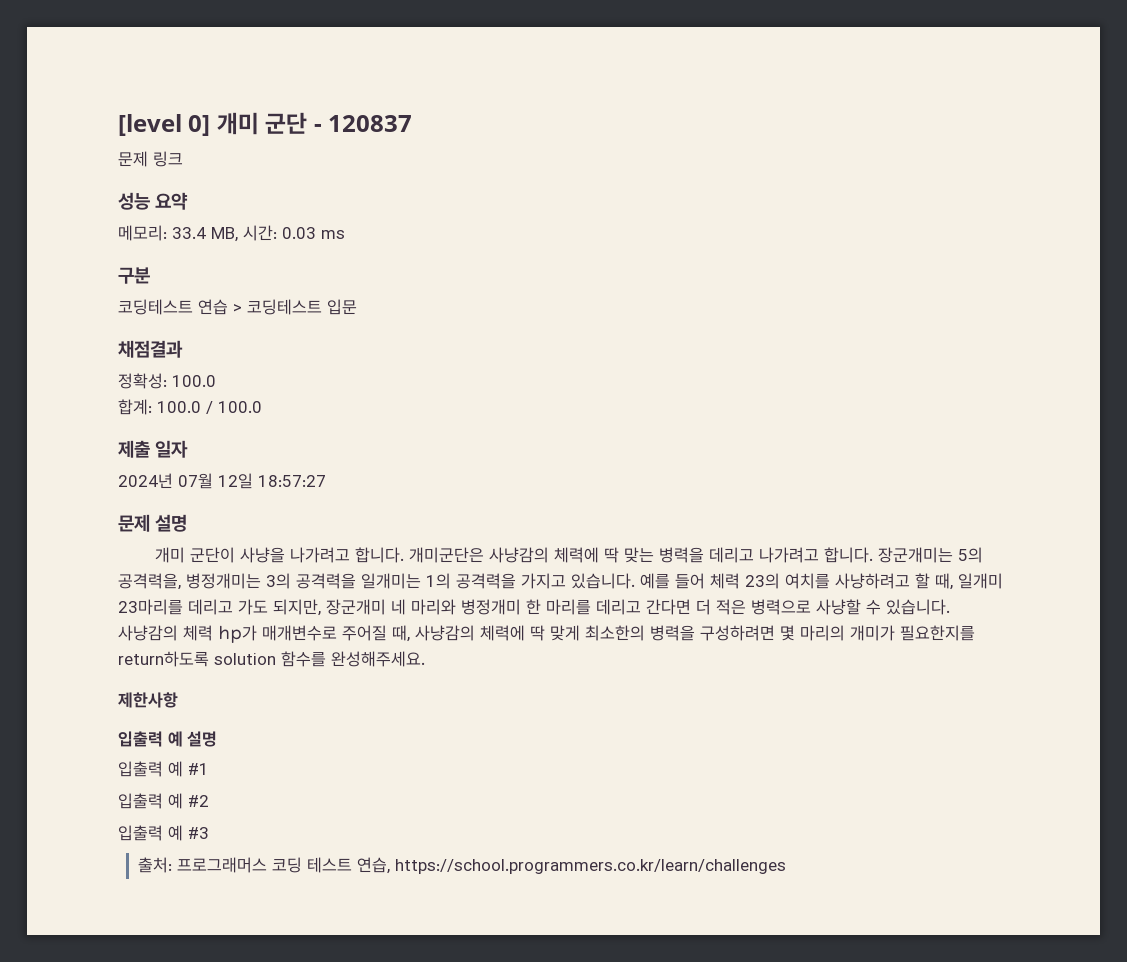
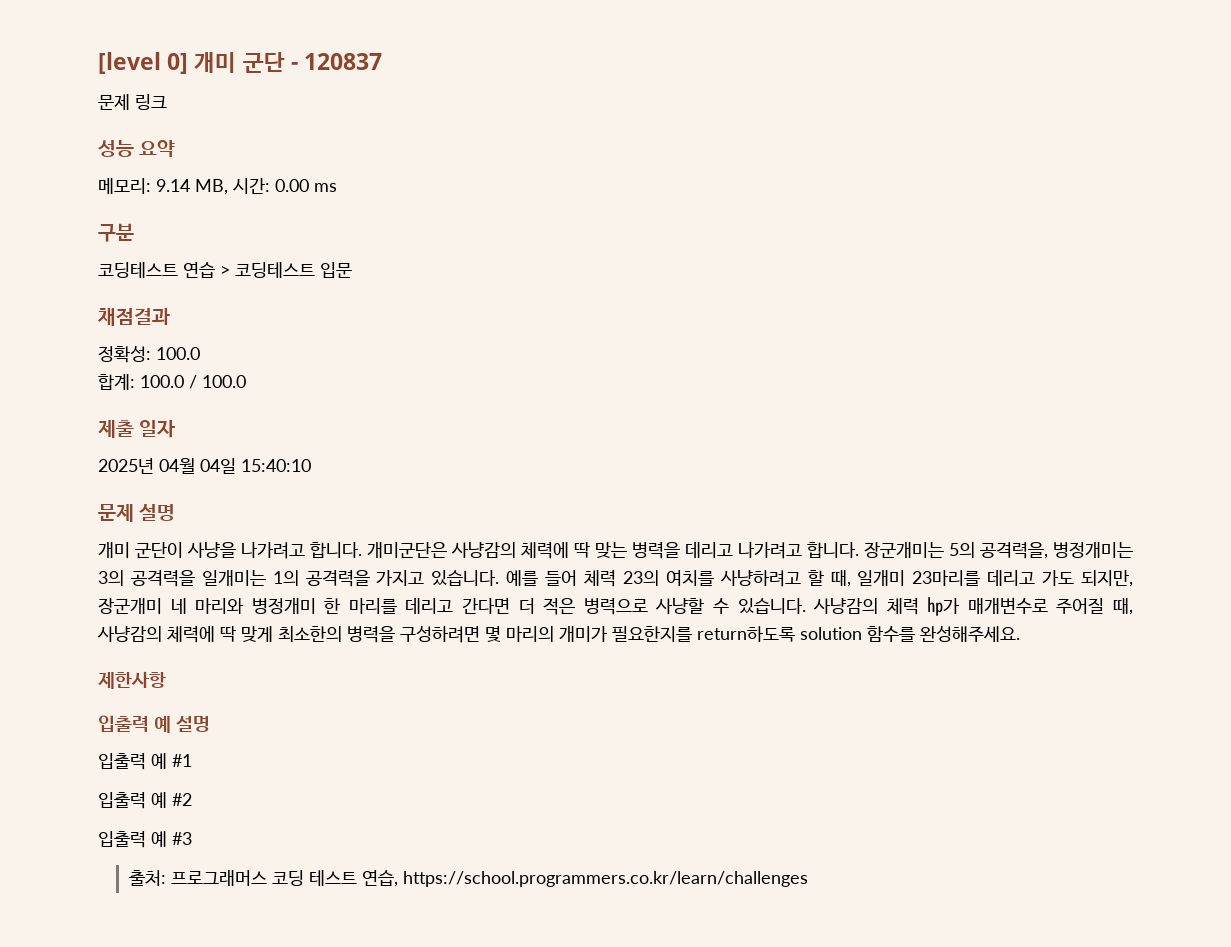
[172,227,206,239] 33.4 -> [156,179,190,192] 9.14
[282,227,316,239] 0.03 -> [275,179,309,192] 0.00
[118,473,326,489] 2024년 07월 12일 18:57:27 -> [98,458,311,474] 2025년 04월 04일 15:40:10

